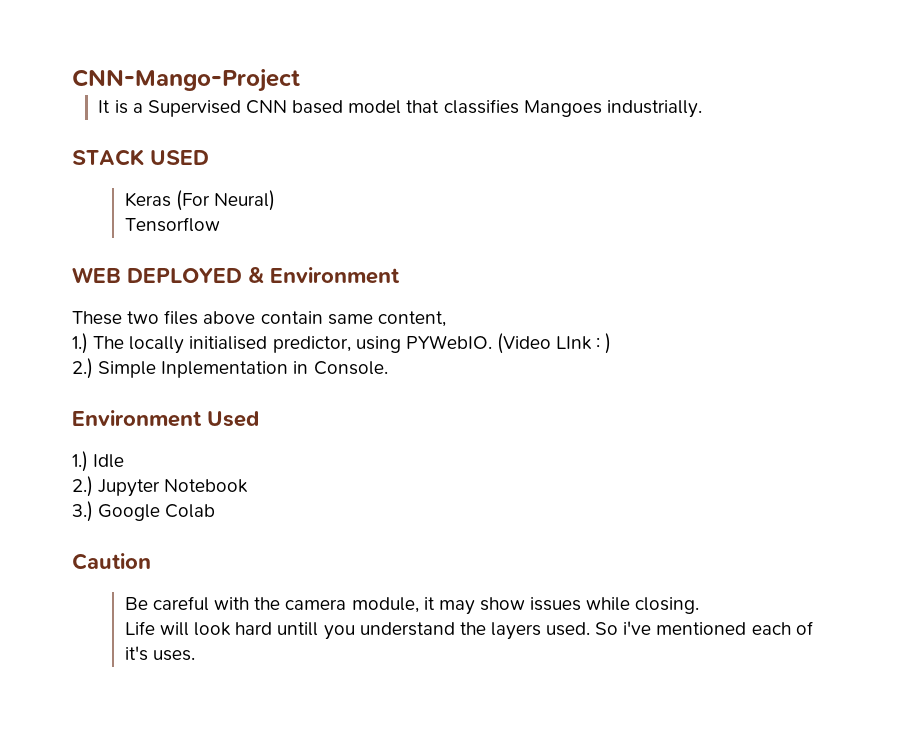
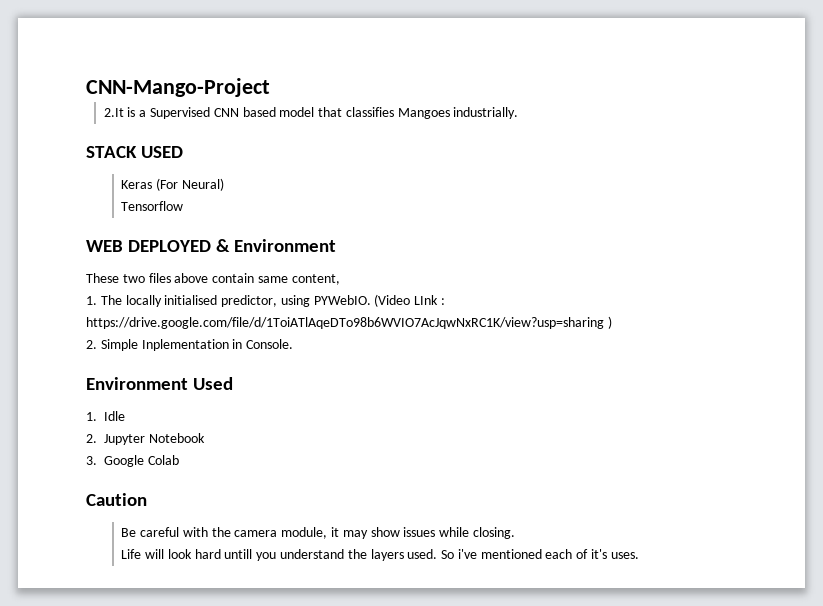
[98,100,111,113] It -> [103,108,124,117] 2.It
[72,333,88,354] 1.) -> [86,296,97,305] 1.
(601, 343) none -> [86,317,604,329] https://drive.google.com/file/d/1ToiATlAqeDTo98b6WVIO7AcJqwNxRC1K/view?usp=sharing
[72,358,93,379] 2.) -> [86,340,97,349] 2.
[72,451,88,472] 1.) -> [86,412,97,421] 1.
[72,476,93,497] 2.) -> [86,434,97,443] 2.
[72,501,93,522] 3.) -> [86,456,97,465] 3.

